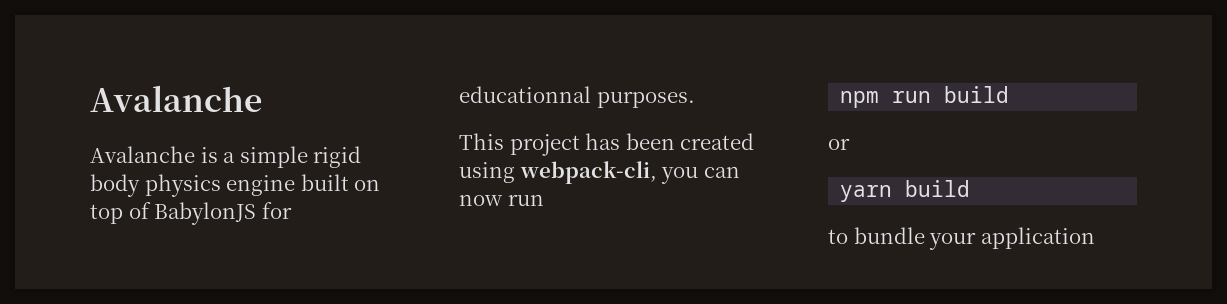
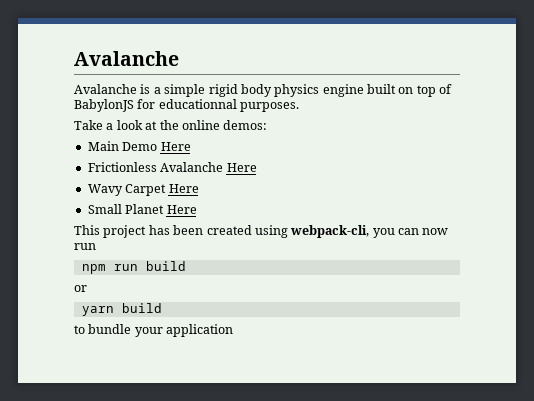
(695, 99) none -> [74,120,268,130] [87,141,191,151] [87,162,257,172] [87,184,199,196] [87,204,197,214] // Take a look at the online demos: // Main Demo Here // Frictionless Avalanche Here // Wavy Carpet Here // Small Planet Here

